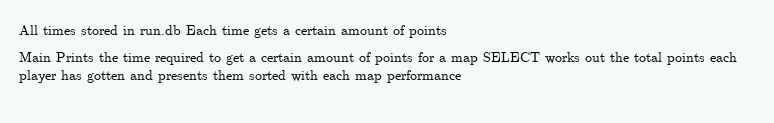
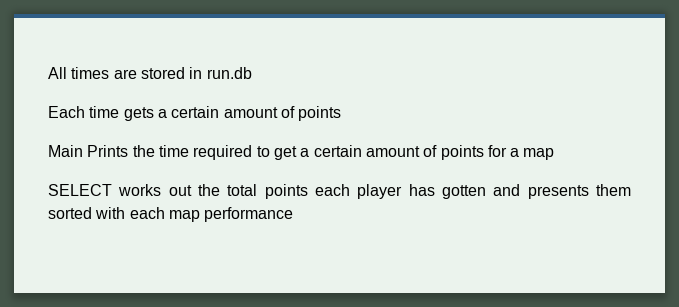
(76, 30) none -> [113,69,137,79] are
(181, 30) none -> (252, 73) //
(478, 60) none -> (555, 154) //

